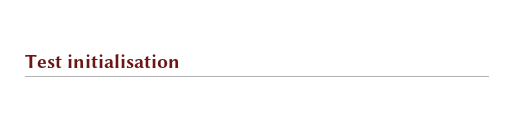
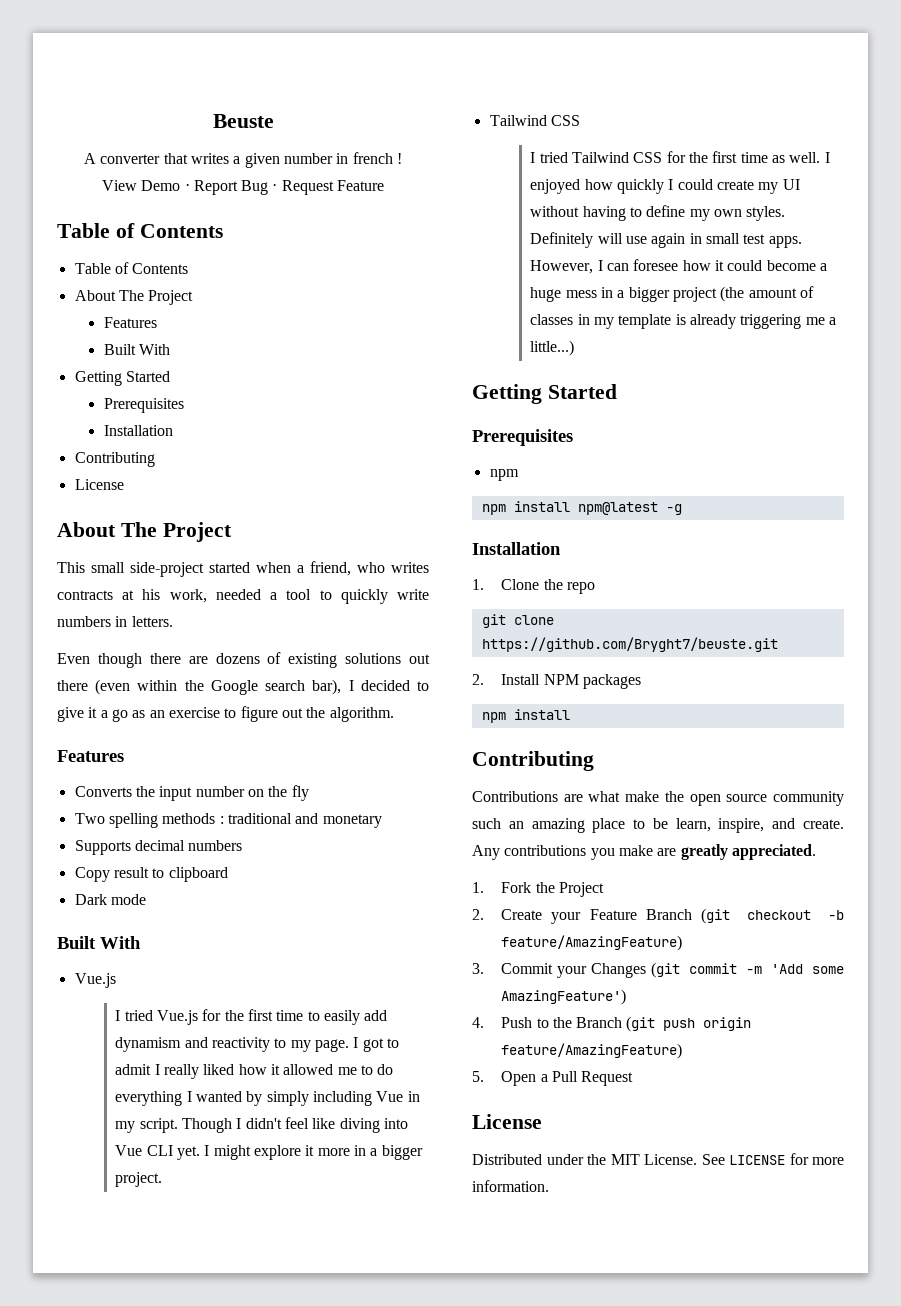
[25,54,181,68] Test initialisation -> [212,114,274,128] [84,152,402,168] [101,180,385,195] [57,223,223,238] [74,262,189,274] [74,290,194,305] [103,317,157,328] [103,344,171,355] [74,371,170,386] [103,398,184,413] [103,425,173,436] [74,452,155,467] [74,479,124,490] [57,522,232,542] [57,561,429,577] [57,589,430,604] [57,616,173,627] [57,652,430,668] [57,679,430,695] [57,706,394,722] [57,750,124,762] [74,785,309,801] [74,813,382,828] [74,840,243,855] [74,867,228,882] [74,894,146,905] [57,936,141,949] [74,973,116,988] [115,1009,388,1025] [115,1037,399,1052] [115,1064,394,1079] [115,1091,420,1106] [115,1117,408,1133] [115,1145,423,1160] [115,1172,163,1187] [489,115,580,126] [530,151,830,163] [530,179,800,194] [530,205,786,221] [530,232,802,248] [530,259,827,274] [530,286,814,302] [530,314,836,329] [530,340,575,356] [472,384,617,404] [472,429,573,446] [489,469,519,481] [481,501,682,515] [472,542,561,555] [472,579,595,594] [481,614,554,628] [481,637,778,652] [472,674,641,689] [481,709,570,723] [472,751,594,771] [472,791,844,806] [472,818,844,833] [472,844,816,860] [472,882,604,897] [472,908,844,924] [501,935,683,951] [472,962,844,978] [501,989,627,1005] [472,1016,752,1032] [501,1043,683,1059] [472,1071,634,1086] [472,1114,542,1129] [472,1153,844,1165] [472,1180,549,1192] Beuste // A converter that writes a given number in french ! // View Demo · Report Bug · Request Feature // Table of Contents // Table of Contents // About The Project // Features // Built With // Getting Started // Prerequisites // Installation // Contributing // License // About The Project // This small side-project started when a friend, who writes contracts at his work, needed a tool to quickly write numbers in letters. // Even though there are dozens of existing solutions out there (even within the Google search bar), I decided to give it a go as an exercise to figure out the algorithm. // Features // Converts the input number on the fly // Two spelling methods : traditional and monetary // Supports decimal numbers // Copy result to clipboard // Dark mode // Built With // Vue.js // I tried Vue.js for the first time to easily add dynamism and reactivity to my page. I got to admit I really liked how it allowed me to do everything I wanted by simply including Vue in my script. Though I didn't feel like diving into Vue CLI yet. I might explore it more in a bigger project. // Tailwind CSS // I tried Tailwind CSS for the first time as well. I enjoyed how quickly I could create my UI without having to define my own styles. Definitely will use again in small test apps. However, I can foresee how it could become a huge mess in a bigger project (the amount of classes in my template is already triggering me a little...) // Getting Started // Prerequisites // npm // npm install npm@latest -g // Installation // 1. Clone the repo // git clone https://github.com/Bryght7/beuste.git // 2. Install NPM packages // npm install // Contributing // Contributions are what make the open source community such an amazing place to be learn, inspire, and create. Any contributions you make are greatly appreciated. // 1. Fork the Project // 2. Create your Feature Branch (git checkout -b feature/AmazingFeature) // 3. Commit your Changes (git commit -m 'Add some AmazingFeature') // 4. Push to the Branch (git push origin feature/AmazingFeature) // 5. Open a Pull Request // License // Distributed under the MIT License. See LICENSE for more information.

